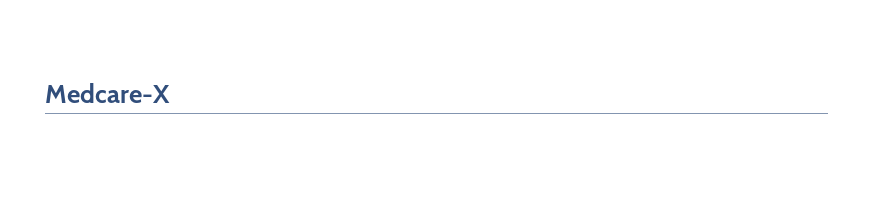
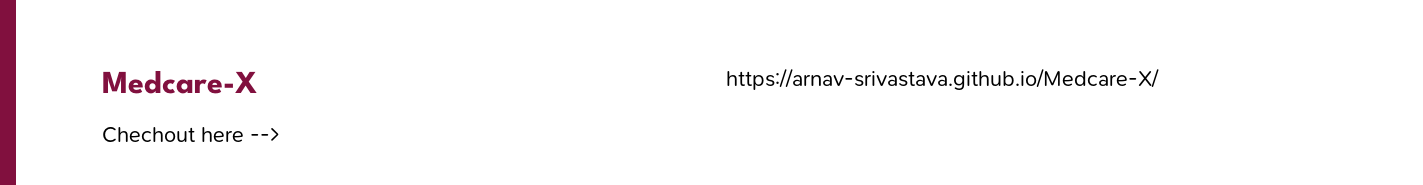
(170, 93) none -> [102,127,280,143] [726,68,1159,90] // Chechout here --> https://arnav-srivastava.github.io/Medcare-X/

